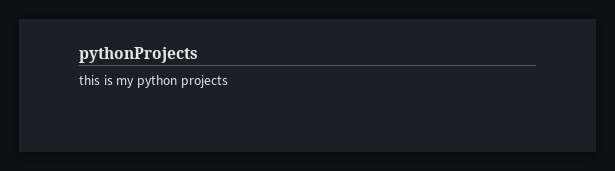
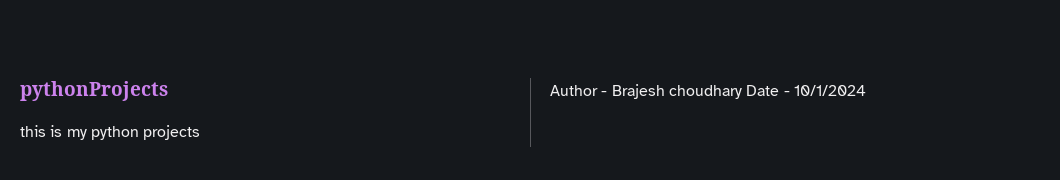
(228, 81) none -> [550,84,866,99] // Author - Brajesh choudhary Date - 10/1/2024

